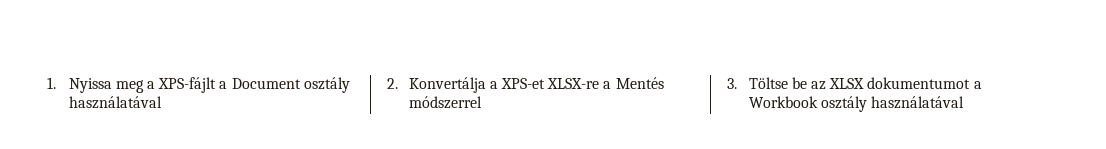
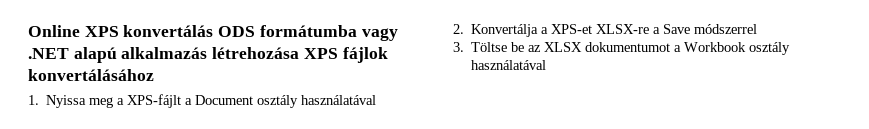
(47, 83) none -> [28,25,398,41] [28,47,388,63] [28,69,154,81] Online XPS konvertálás ODS formátumba vagy .NET alapú alkalmazás létrehozása XPS fájlok konvertálásához //
[615,77,664,89] Mentés -> [663,24,691,34] Save

